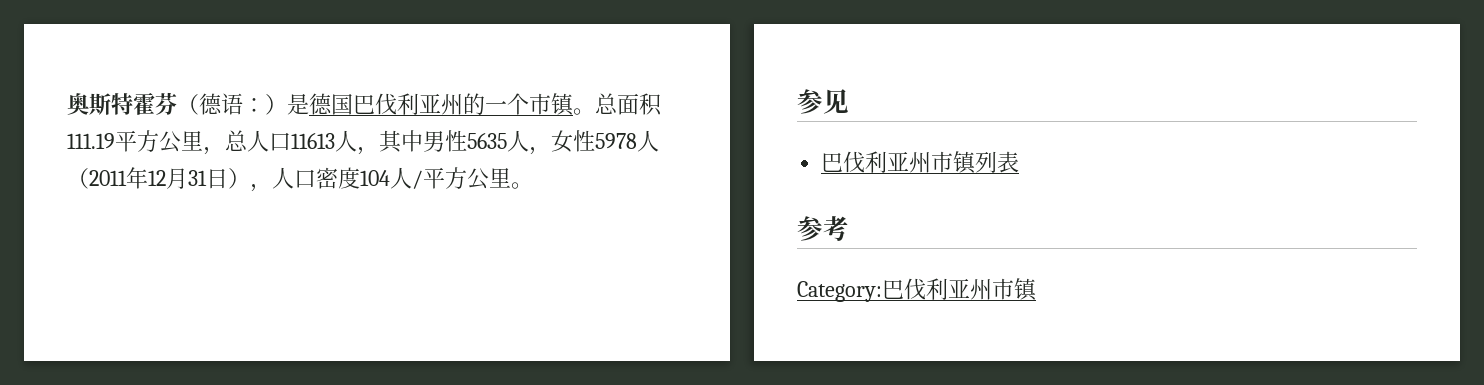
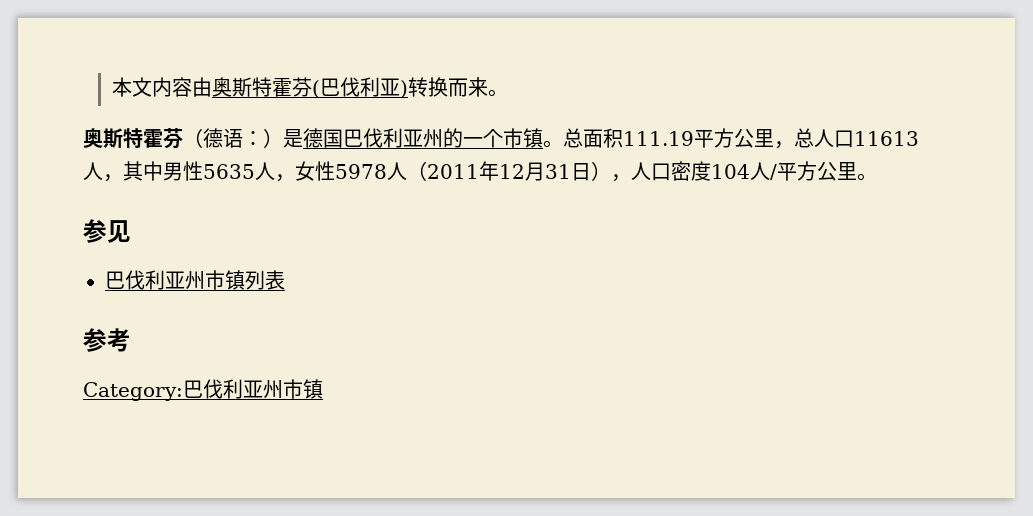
(67, 104) none -> [111,77,508,98] 本文内容由奥斯特霍芬(巴伐利亚)转换而来。 //

